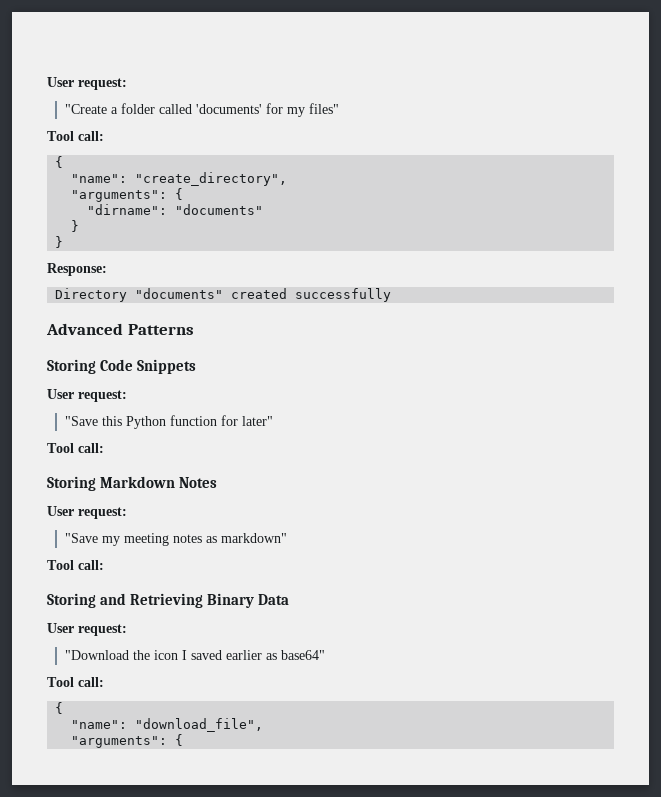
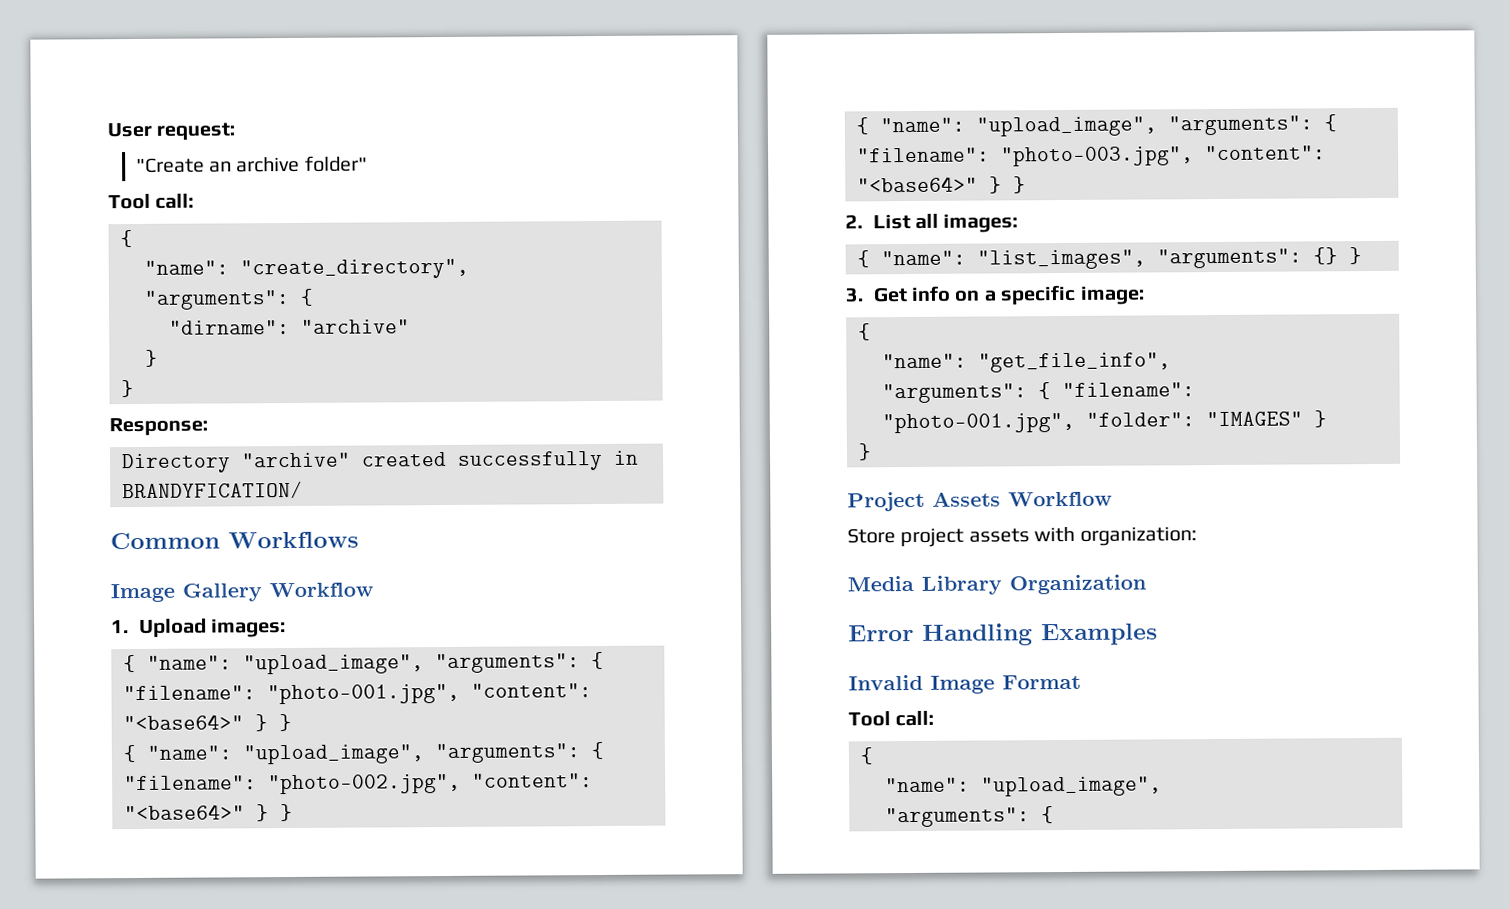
[110,103,339,117] a folder called 'documents' for my files" -> [208,155,368,173] an archive folder"
[175,204,264,215] "documents" -> [301,319,410,334] "archive"
[135,288,224,299] "documents" -> [241,452,351,468] "archive"
[46,323,194,335] [47,359,197,374] [47,389,127,402] [64,415,273,429] [47,443,104,453] [47,476,218,491] [47,506,127,519] [64,533,287,546] [47,560,104,570] [47,593,290,608] [47,623,127,636] [64,650,325,660] [47,677,104,687] [55,702,64,714] [71,718,264,732] // Advanced Patterns // Storing Code Snippets // User request: // "Save this Python function for later" // Tool call: // Storing Markdown Notes // User request: // "Save my meeting notes as markdown" // Tool call: // Storing and Retrieving Binary Data // User request: // "Download the icon I saved earlier as base64" // Tool call: // { // "name": "download_file", -> [613,450,639,465] [122,480,303,500] [110,531,359,550] [110,582,373,603] [111,618,286,638] [123,651,604,675] [123,683,592,705] [123,713,292,732] [123,741,604,765] [124,773,593,795] [124,803,293,822] [856,114,1337,137] [857,145,1326,167] [857,176,1026,194] [845,213,1019,233] [857,247,1362,270] [845,284,1145,306] [858,323,871,341] [882,352,1171,373] [882,382,1195,404] [882,410,1327,434] [858,443,872,461] [847,491,1112,512] [847,526,1197,548] [847,574,1146,595] [848,623,1158,646] [848,674,1081,694] [848,710,935,727] [860,747,874,765] [885,776,1162,797] in BRANDYFICATION/ // Common Workflows // Image Gallery Workflow // 1. Upload images: // { "name": "upload_image", "arguments": { "filename": "photo-001.jpg", "content": "<base64>" } } // { "name": "upload_image", "arguments": { "filename": "photo-002.jpg", "content": "<base64>" } } // { "name": "upload_image", "arguments": { "filename": "photo-003.jpg", "content": "<base64>" } } // 2. List all images: // { "name": "list_images", "arguments": {} } // 3. Get info on a specific image: // { // "name": "get_file_info", // "arguments": { "filename": "photo-001.jpg", "folder": "IMAGES" } // } // Project Assets Workflow // Store project assets with organization: // Media Library Organization // Error Handling Examples // Invalid Image Format // Tool call: // { // "name": "upload_image",

